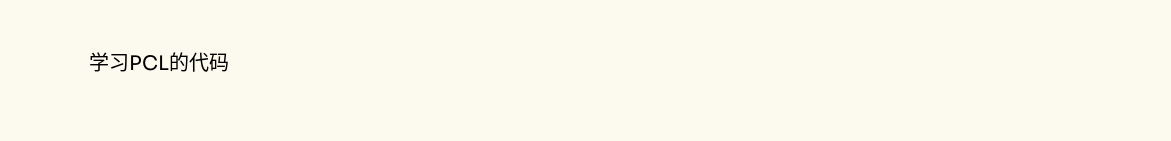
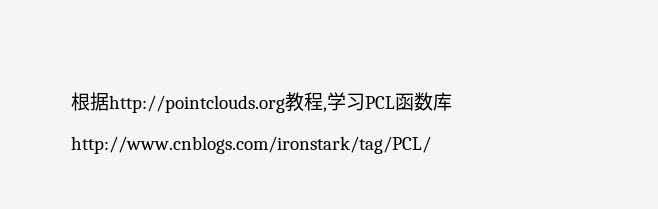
[89,52,229,72] 学习PCL的代码 -> [71,92,452,113] [71,136,431,154] 根据http://pointclouds.org教程,学习PCL函数库 // http://www.cnblogs.com/ironstark/tag/PCL/

